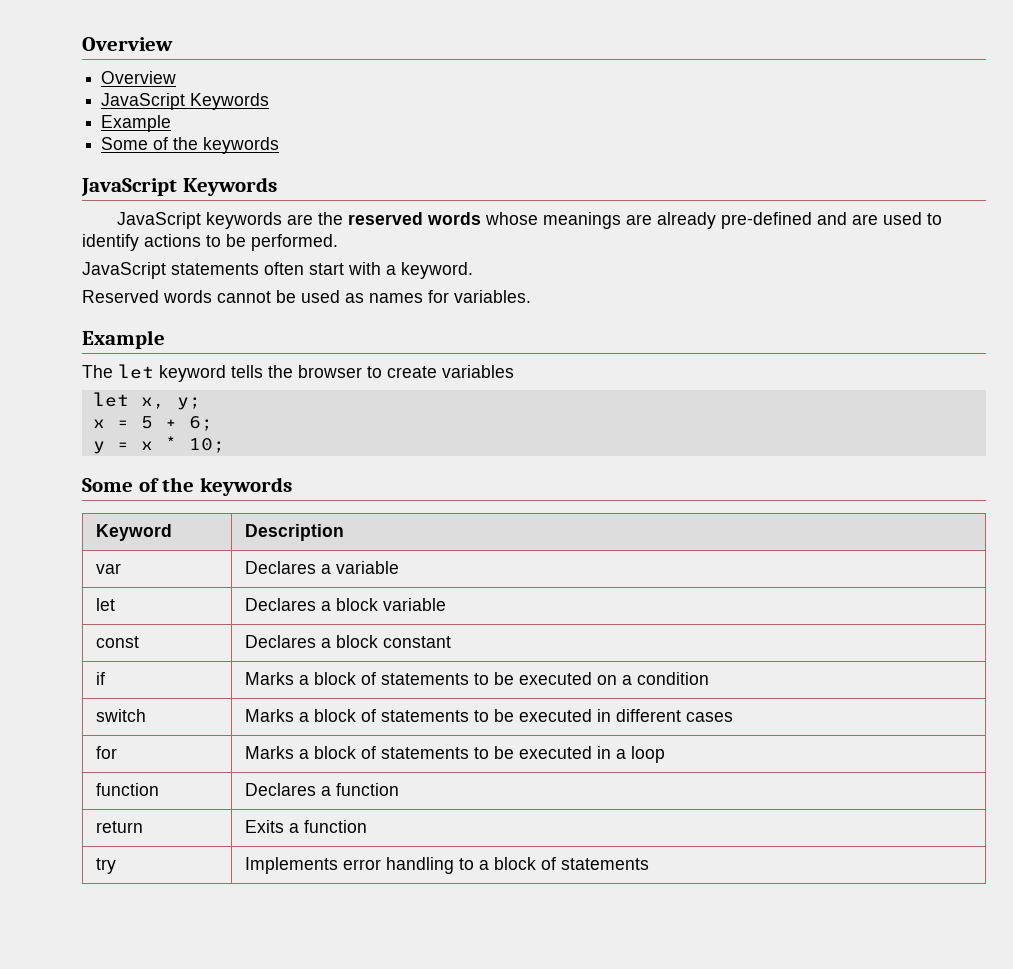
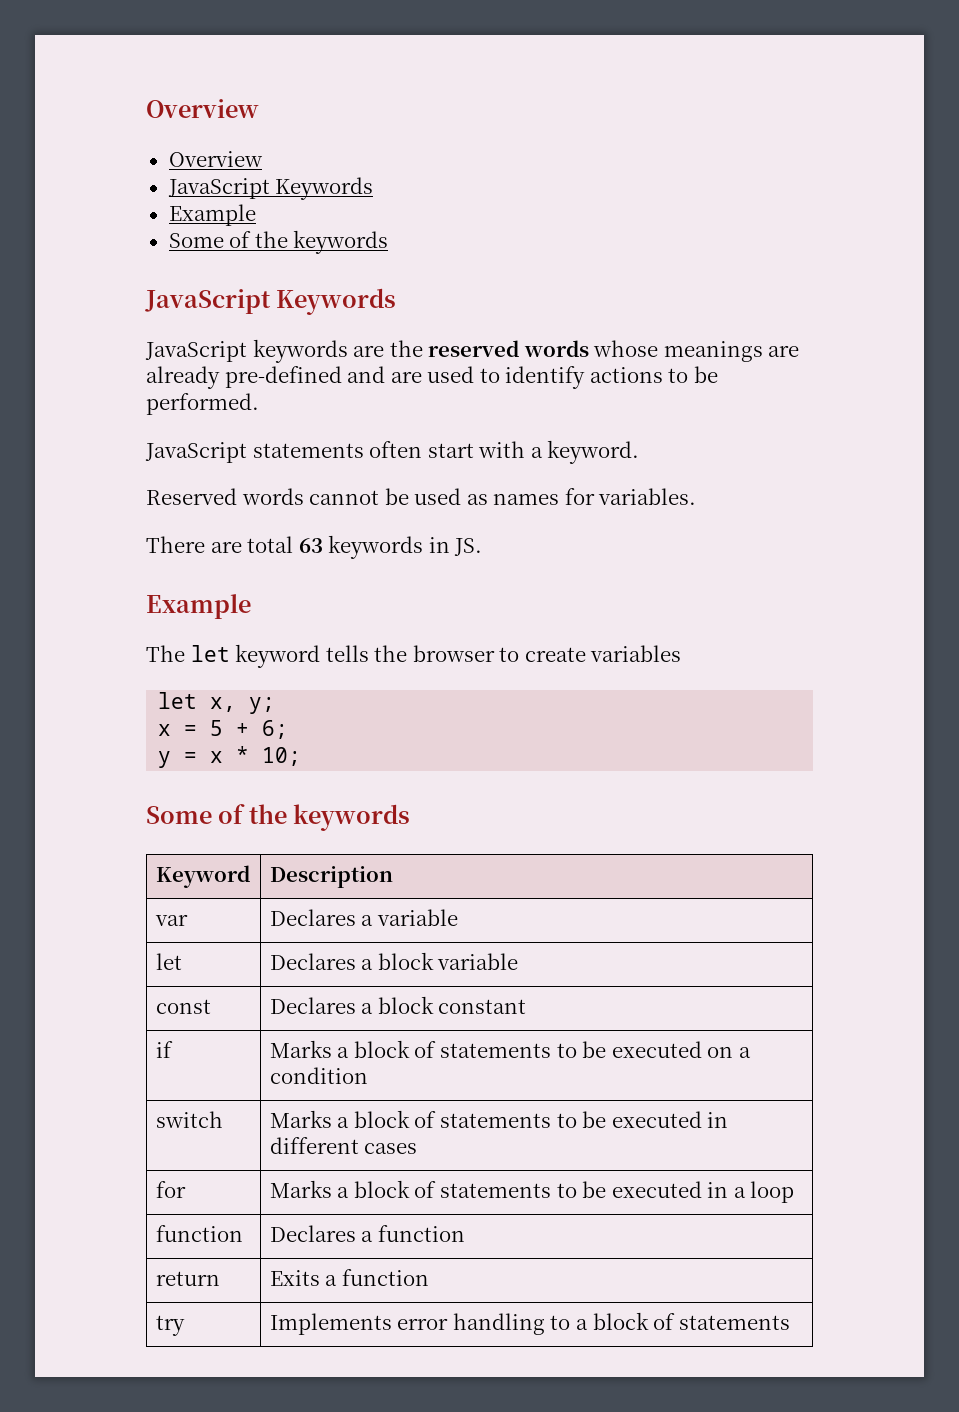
(531, 296) none -> [146,535,483,559] // There are total 63 keywords in JS.

